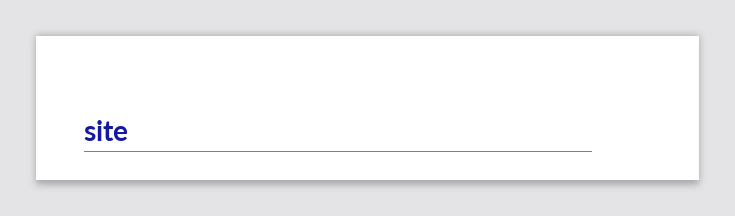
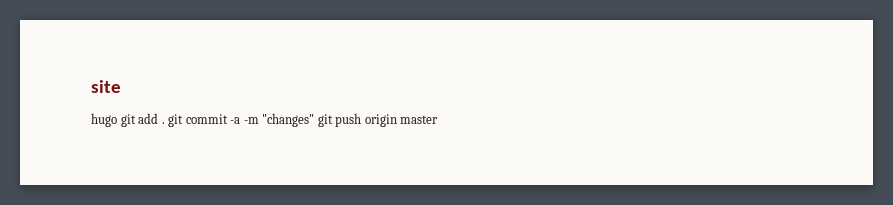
(128, 130) none -> [91,113,439,127] // hugo git add . git commit -a -m "changes" git push origin master

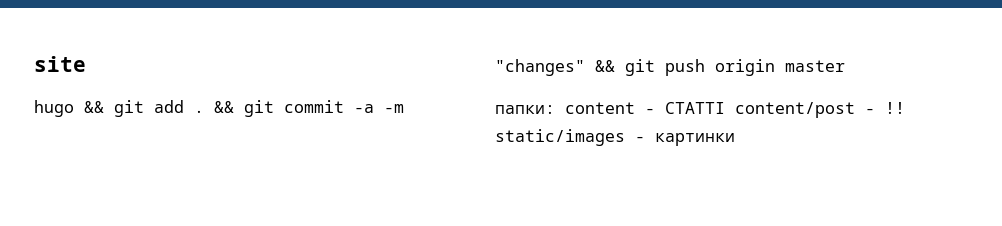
(117, 120) none -> [84,101,104,113] &&
(165, 123) none -> [214,101,234,113] &&
(315, 120) none -> [595,60,615,72] &&
(439, 119) none -> [495,102,905,118] [495,129,735,146] // папки: content - СТАТТІ content/post - !! static/images - картинки

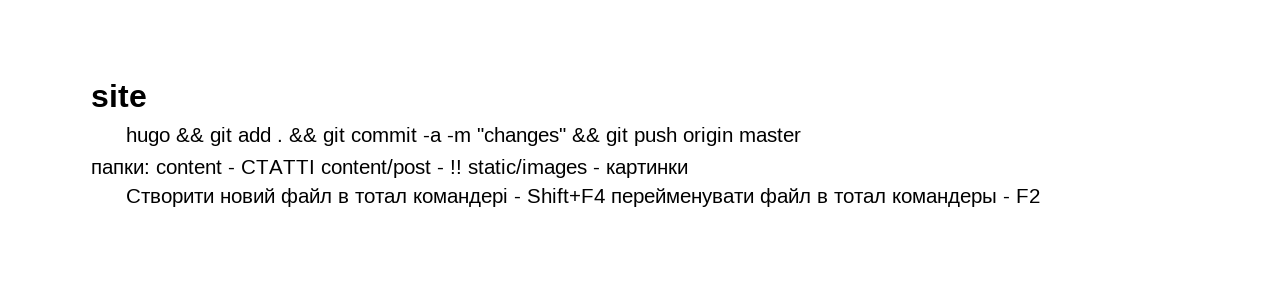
(735, 139) none -> [125,188,1040,207] // Створити новий файл в тотал командері - Shift+F4 перейменувати файл в тотал командеры - F2

